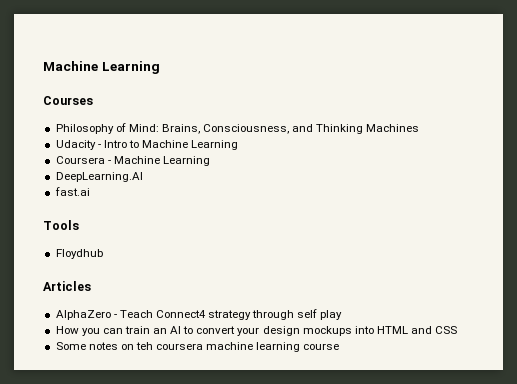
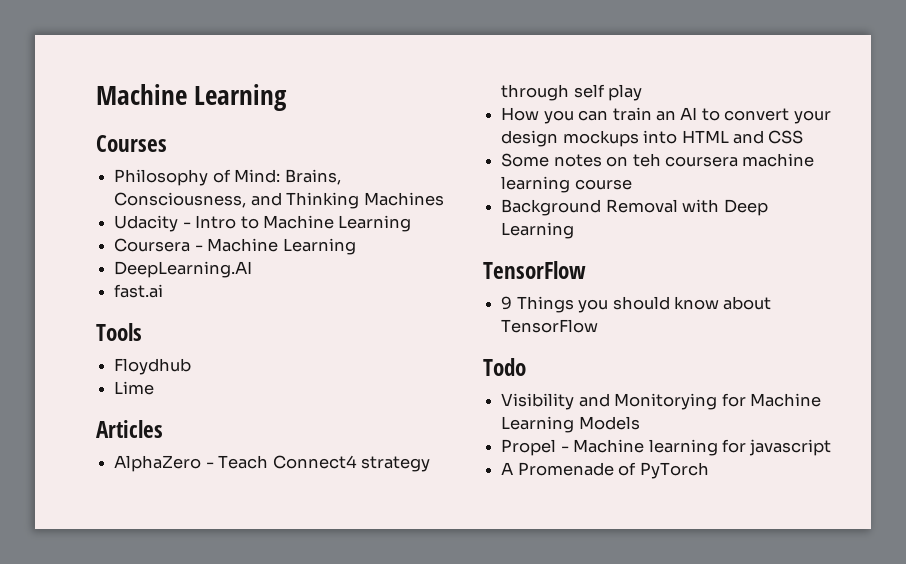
(103, 254) none -> [114,381,155,395] // Lime
(340, 346) none -> [501,199,768,216] [501,222,575,239] [483,261,586,279] [501,296,772,313] [501,319,599,333] [483,358,526,376] [501,393,821,410] [501,416,640,433] [501,439,832,456] [501,462,709,479] // Background Removal with Deep Learning // TensorFlow // 9 Things you should know about TensorFlow // Todo // Visibility and Monitorying for Machine Learning Models // Propel - Machine learning for javascript // A Promenade of PyTorch

